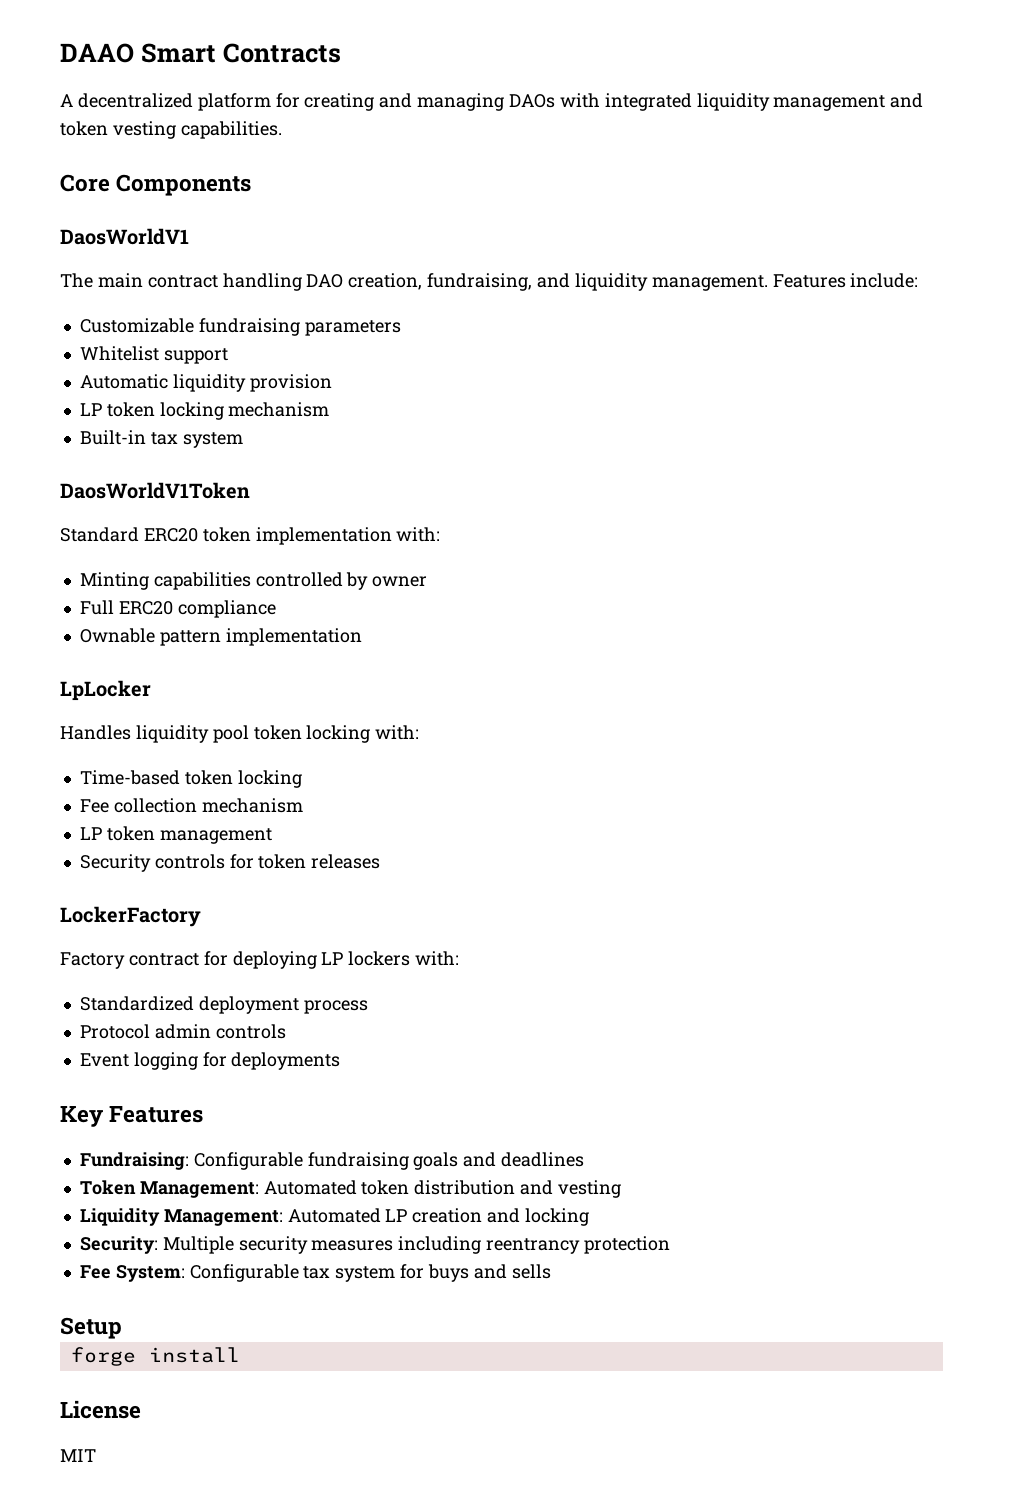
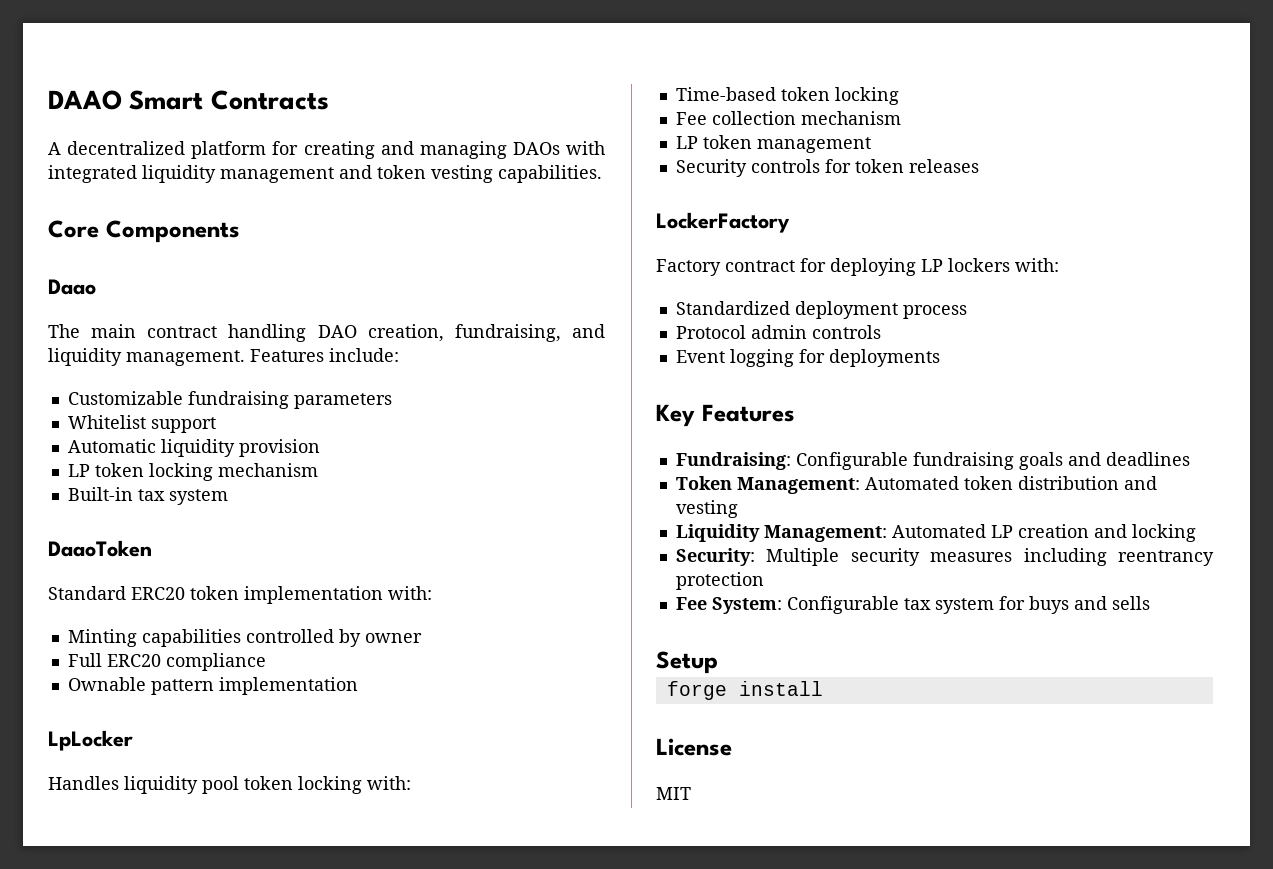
[60,228,189,245] DaosWorldV1 -> [48,279,96,295] Daao
[60,482,250,499] DaosWorldV1Token -> [48,540,152,557] DaaoToken

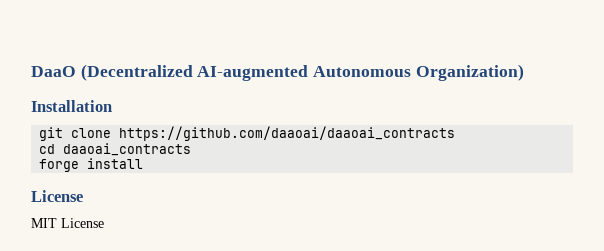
[48,90,329,110] [48,141,605,159] [48,165,602,183] [48,220,240,243] [48,279,96,295] [48,324,605,342] [48,348,399,366] [67,391,392,409] [67,415,216,433] [67,439,320,457] [67,463,318,481] [67,487,228,505] [48,540,152,557] [48,586,432,604] [67,629,422,647] [67,653,266,671] [67,677,358,695] [48,730,133,751] [48,776,411,794] [675,87,899,105] [675,111,901,125] [675,135,871,153] [675,159,979,177] [656,212,790,233] [656,258,1059,276] [675,301,967,319] [675,325,881,339] [675,349,940,367] [656,404,795,427] [675,452,1190,470] [675,476,1157,494] [675,500,738,518] [675,524,1196,542] [675,548,1214,566] [675,572,764,590] [675,596,1150,614] [656,651,718,674] DAAO Smart Contracts // A decentralized platform for creating and managing DAOs with integrated liquidity management and token vesting capabilities. // Core Components // Daao // The main contract handling DAO creation, fundraising, and liquidity management. Features include: // Customizable fundraising parameters // Whitelist support // Automatic liquidity provision // LP token locking mechanism // Built-in tax system // DaaoToken // Standard ERC20 token implementation with: // Minting capabilities controlled by owner // Full ERC20 compliance // Ownable pattern implementation // LpLocker // Handles liquidity pool token locking with: // Time-based token locking // Fee collection mechanism // LP token management // Security controls for token releases // LockerFactory // Factory contract for deploying LP lockers with: // Standardized deployment process // Protocol admin controls // Event logging for deployments // Key Features // Fundraising: Configurable fundraising goals and deadlines // Token Management: Automated token distribution and vesting // Liquidity Management: Automated LP creation and locking // Security: Multiple security measures including reentrancy protection // Fee System: Configurable tax system for buys and sells // Setup -> [31,64,524,81] [31,100,112,112] [39,126,456,141] [39,143,192,156] DaaO (Decentralized AI-augmented Autonomous Organization) // Installation // git clone https://github.com/daaoai/daaoai_contracts // cd daaoai_contracts
(691, 793) none -> [61,218,104,228] License

